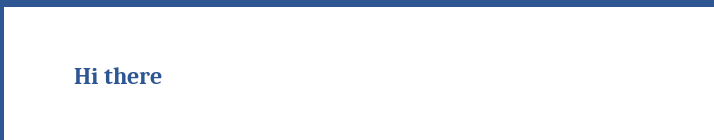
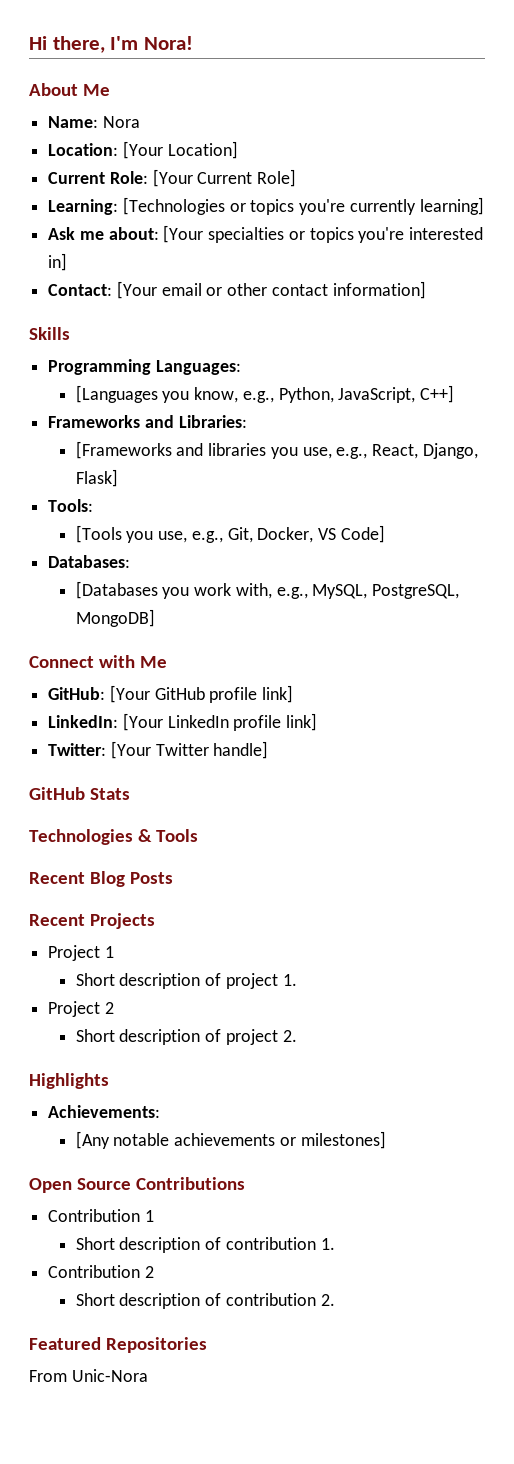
[104,67,163,84] there -> [52,36,193,53] [29,83,110,96] [48,116,140,128] [48,141,238,159] [48,169,297,187] [48,197,484,215] [48,225,484,243] [48,253,68,271] [48,281,426,299] [29,327,70,340] [48,359,241,375] [75,385,455,403] [48,415,247,428] [75,441,478,459] [75,469,118,487] [48,499,94,512] [75,525,385,543] [48,555,131,568] [75,581,460,599] [75,609,155,627] [29,655,167,668] [48,685,294,703] [48,713,318,731] [48,741,269,759] [29,787,130,800] [29,829,198,845] [29,871,173,887] [29,913,155,929] [48,945,114,961] [75,973,297,989] [48,1001,114,1017] [75,1029,297,1045] [29,1073,109,1089] [48,1105,161,1118] [75,1131,386,1149] [29,1177,245,1193] [48,1209,154,1222] [75,1237,335,1253] [48,1265,154,1278] [75,1293,335,1309] [29,1337,207,1353] [29,1369,148,1382] there, I'm Nora! // About Me // Name: Nora // Location: [Your Location] // Current Role: [Your Current Role] // Learning: [Technologies or topics you're currently learning] // Ask me about: [Your specialties or topics you're interested in] // Contact: [Your email or other contact information] // Skills // Programming Languages: // [Languages you know, e.g., Python, JavaScript, C++] // Frameworks and Libraries: // [Frameworks and libraries you use, e.g., React, Django, Flask] // Tools: // [Tools you use, e.g., Git, Docker, VS Code] // Databases: // [Databases you work with, e.g., MySQL, PostgreSQL, MongoDB] // Connect with Me // GitHub: [Your GitHub profile link] // LinkedIn: [Your LinkedIn profile link] // Twitter: [Your Twitter handle] // GitHub Stats // Technologies & Tools // Recent Blog Posts // Recent Projects // Project 1 // Short description of project 1. // Project 2 // Short description of project 2. // Highlights // Achievements: // [Any notable achievements or milestones] // Open Source Contributions // Contribution 1 // Short description of contribution 1. // Contribution 2 // Short description of contribution 2. // Featured Repositories // From Unic-Nora

